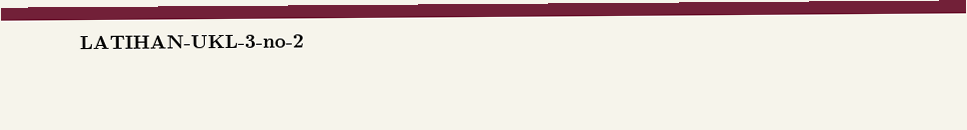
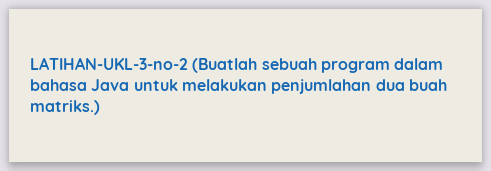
(304, 42) none -> [192,58,444,73] [30,79,447,94] [30,100,100,115] (Buatlah sebuah program dalam bahasa Java untuk melakukan penjumlahan dua buah matriks.)

